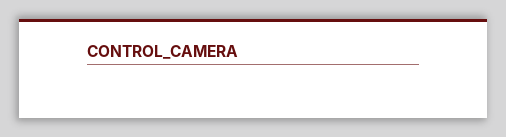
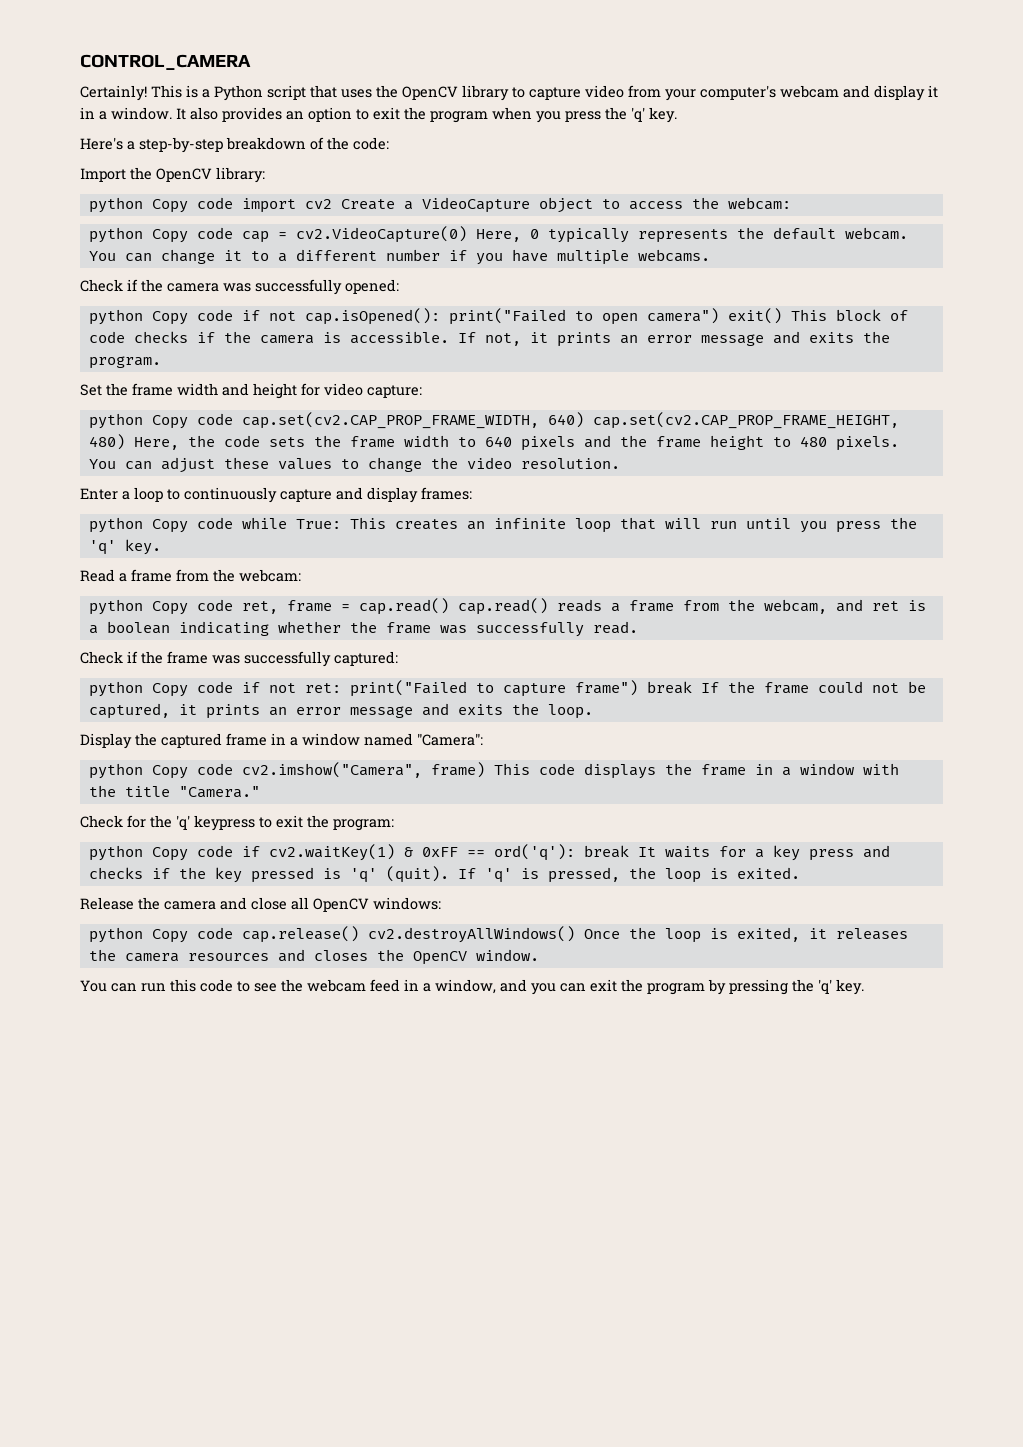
(238, 52) none -> [80,85,938,101] [80,107,677,123] [80,137,389,153] [80,167,265,183] [88,197,791,213] [88,226,908,243] [88,249,710,265] [80,279,399,295] [88,308,908,325] [88,331,890,347] [88,356,161,369] [80,383,422,399] [88,412,899,429] [88,434,899,451] [88,457,620,473] [80,487,472,503] [88,517,917,533] [88,539,161,555] [80,569,301,582] [88,598,926,615] [88,621,638,637] [80,651,398,667] [88,680,926,697] [88,703,593,719] [80,733,483,749] [88,762,899,779] [88,785,260,798] [80,815,394,831] [88,844,890,861] [88,866,800,883] [80,897,441,912] [88,926,908,943] [88,949,539,965] [80,979,864,995] // Certainly! This is a Python script that uses the OpenCV library to capture video from your computer's webcam and display it in a window. It also provides an option to exit the program when you press the 'q' key. // Here's a step-by-step breakdown of the code: // Import the OpenCV library: // python Copy code import cv2 Create a VideoCapture object to access the webcam: // python Copy code cap = cv2.VideoCapture(0) Here, 0 typically represents the default webcam. You can change it to a different number if you have multiple webcams. // Check if the camera was successfully opened: // python Copy code if not cap.isOpened(): print("Failed to open camera") exit() This block of code checks if the camera is accessible. If not, it prints an error message and exits the program. // Set the frame width and height for video capture: // python Copy code cap.set(cv2.CAP_PROP_FRAME_WIDTH, 640) cap.set(cv2.CAP_PROP_FRAME_HEIGHT, 480) Here, the code sets the frame width to 640 pixels and the frame height to 480 pixels. You can adjust these values to change the video resolution. // Enter a loop to continuously capture and display frames: // python Copy code while True: This creates an infinite loop that will run until you press the 'q' key. // Read a frame from the webcam: // python Copy code ret, frame = cap.read() cap.read() reads a frame from the webcam, and ret is a boolean indicating whether the frame was successfully read. // Check if the frame was successfully captured: // python Copy code if not ret: print("Failed to capture frame") break If the frame could not be captured, it prints an error message and exits the loop. // Display the captured frame in a window named "Camera": // python Copy code cv2.imshow("Camera", frame) This code displays the frame in a window with the title "Camera." // Check for the 'q' keypress to exit the program: // python Copy code if cv2.waitKey(1) & 0xFF == ord('q'): break It waits for a key press and checks if the key pressed is 'q' (quit). If 'q' is pressed, the loop is exited. // Release the camera and close all OpenCV windows: // python Copy code cap.release() cv2.destroyAllWindows() Once the loop is exited, it releases the camera resources and closes the OpenCV window. // You can run this code to see the webcam feed in a window, and you can exit the program by pressing the 'q' key.

